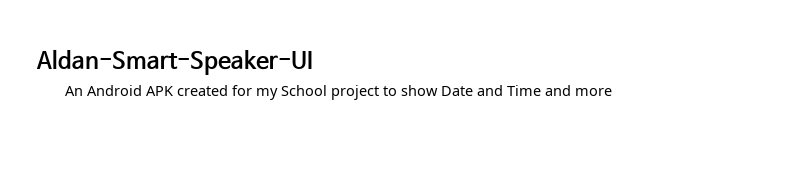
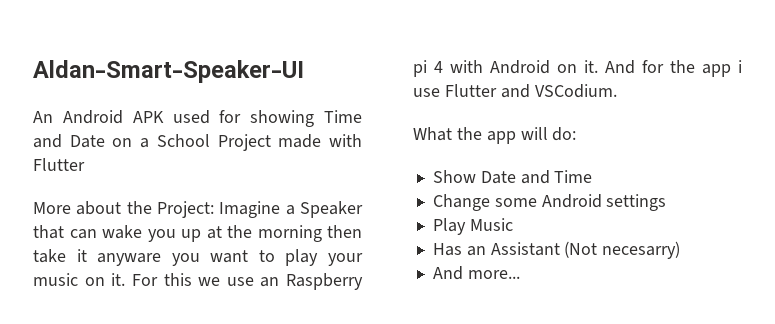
[177,85,613,100] created for my School project to show Date and Time and more -> [172,110,363,127] [33,134,363,151] [33,158,85,171] [33,201,364,218] [33,225,362,242] [33,249,364,266] [33,273,363,290] [413,60,742,77] [413,84,617,98] [413,127,577,144] [432,170,593,184] [432,194,667,211] [432,218,513,235] [432,241,681,259] [432,266,520,280] used for showing Time and Date on a School Project made with Flutter // More about the Project: Imagine a Speaker that can wake you up at the morning then take it anyware you want to play your music on it. For this we use an Raspberry pi 4 with Android on it. And for the app i use Flutter and VSCodium. // What the app will do: // Show Date and Time // Change some Android settings // Play Music // Has an Assistant (Not necesarry) // And more...

